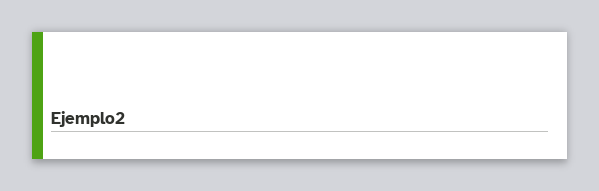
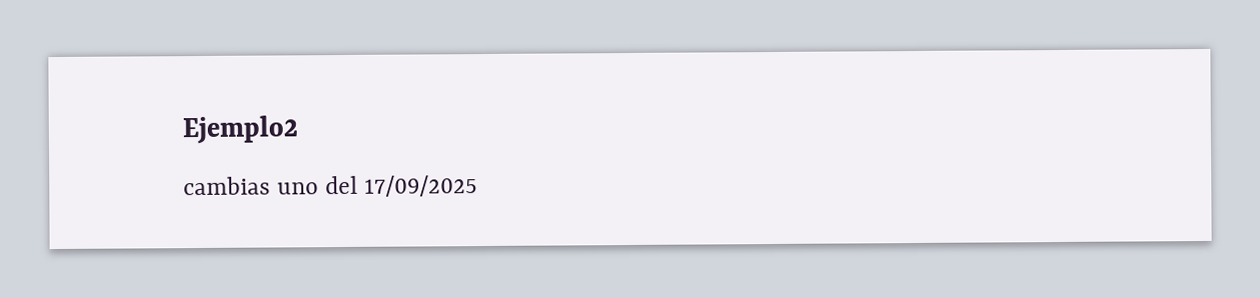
(125, 119) none -> [183,175,479,197] // cambias uno del 17/09/2025

